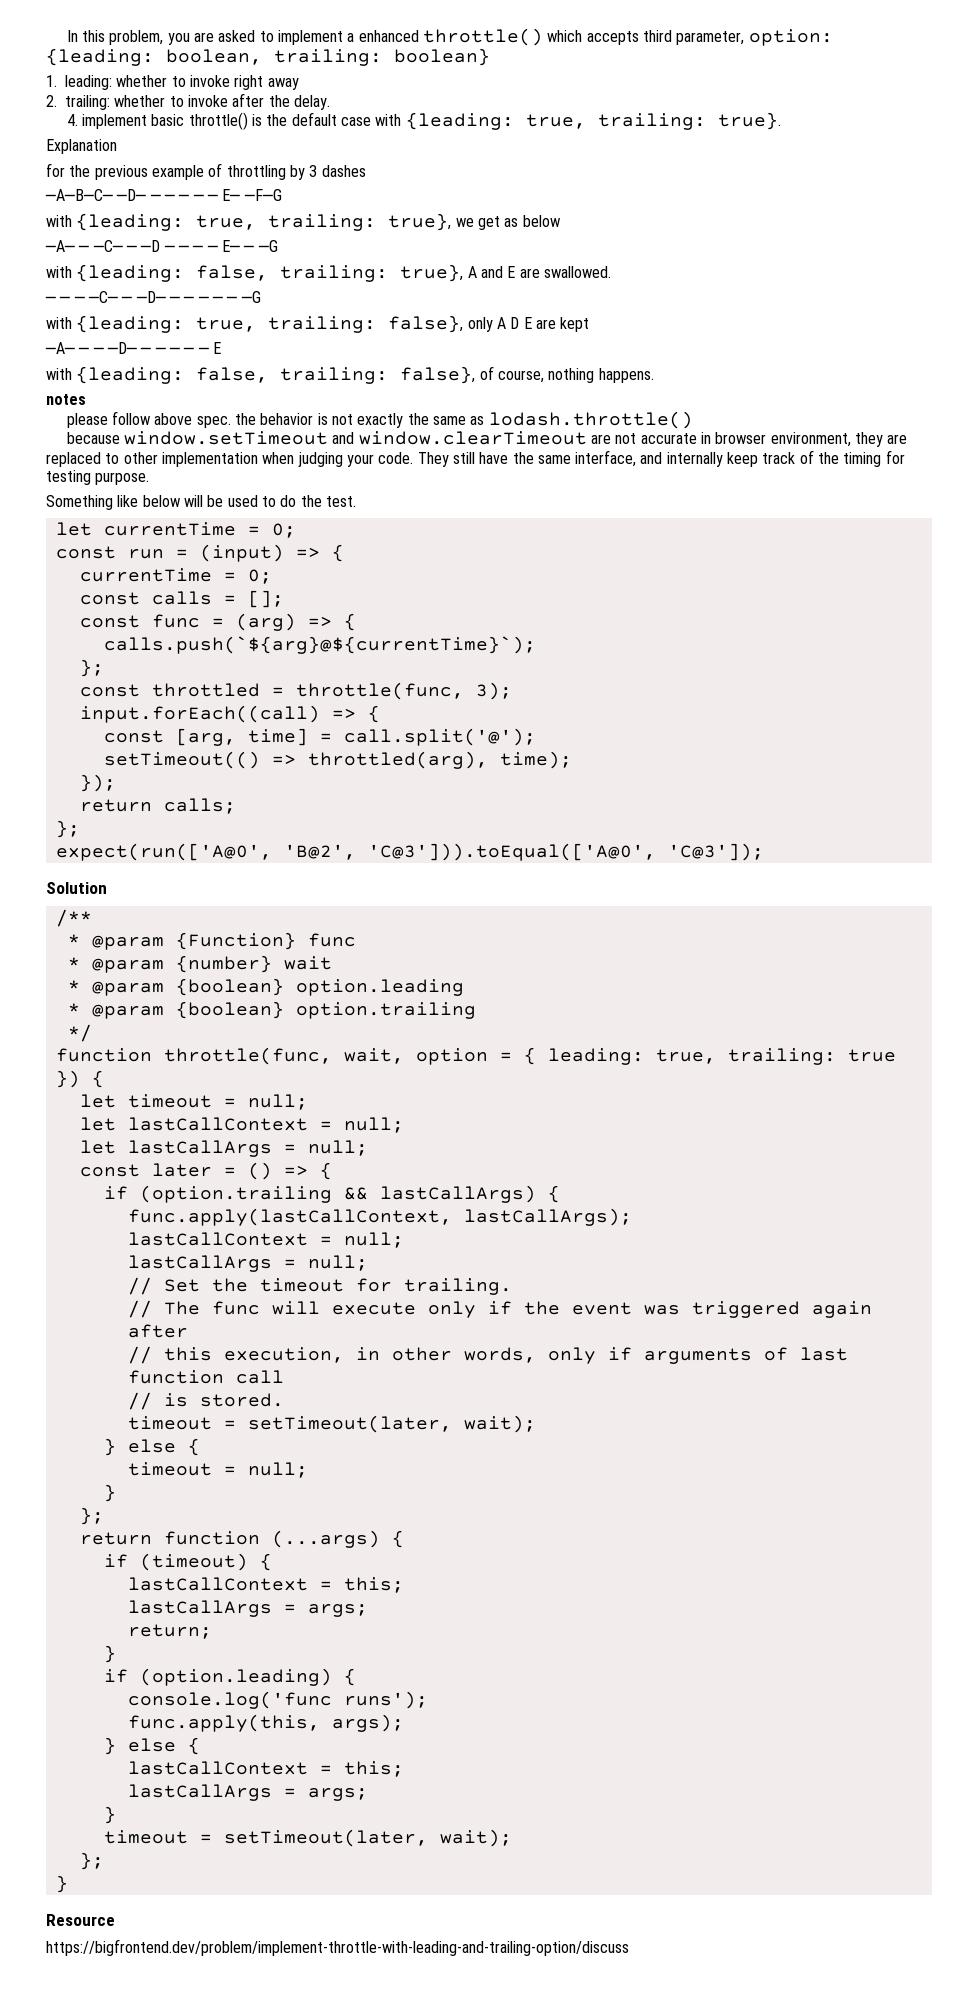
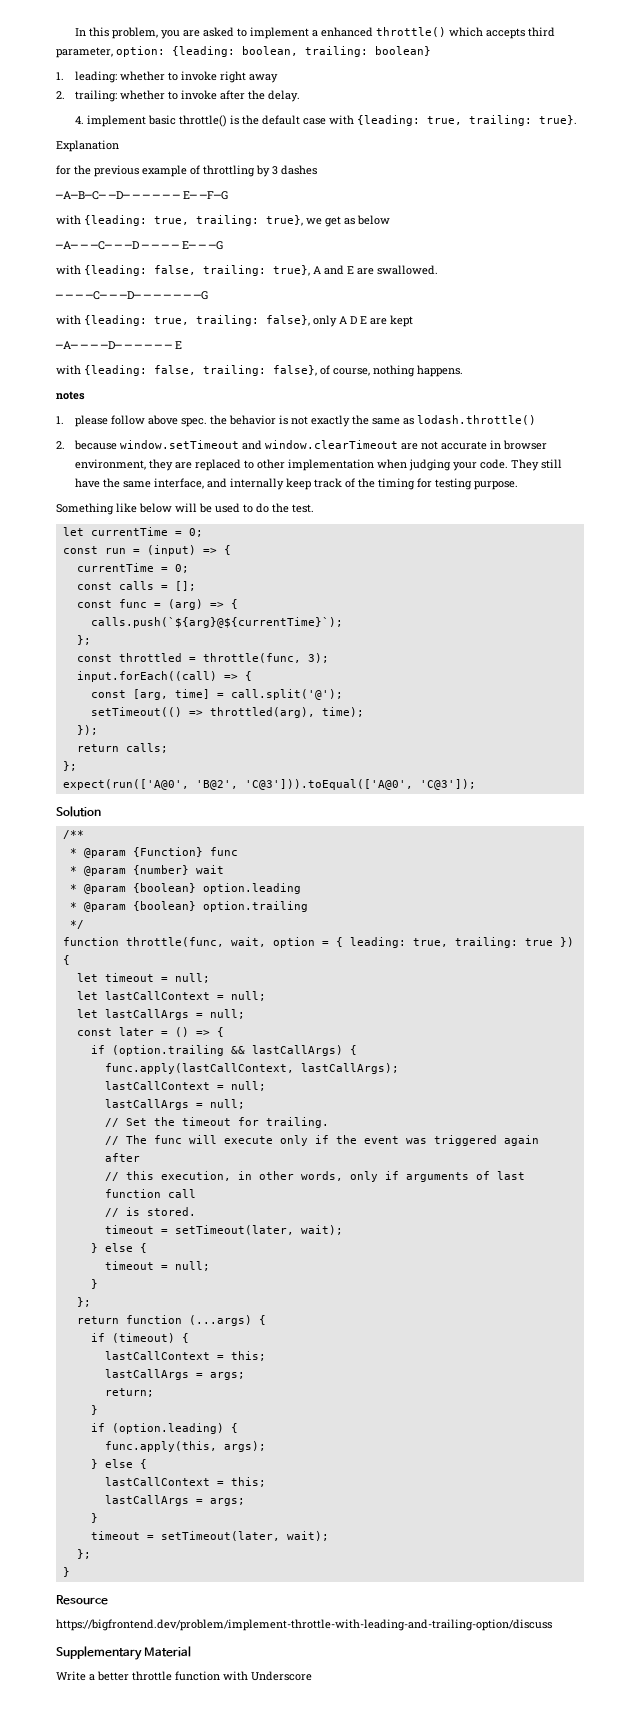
(86, 399) none -> [56,416,64,424] 1.
(693, 420) none -> [56,441,65,449] 2.
[127,1691,428,1709] // console.log('func runs'); -> (238, 1428) none
(629, 1947) none -> [56,1646,192,1660] [56,1671,312,1681] // Supplementary Material // Write a better throttle function with Underscore

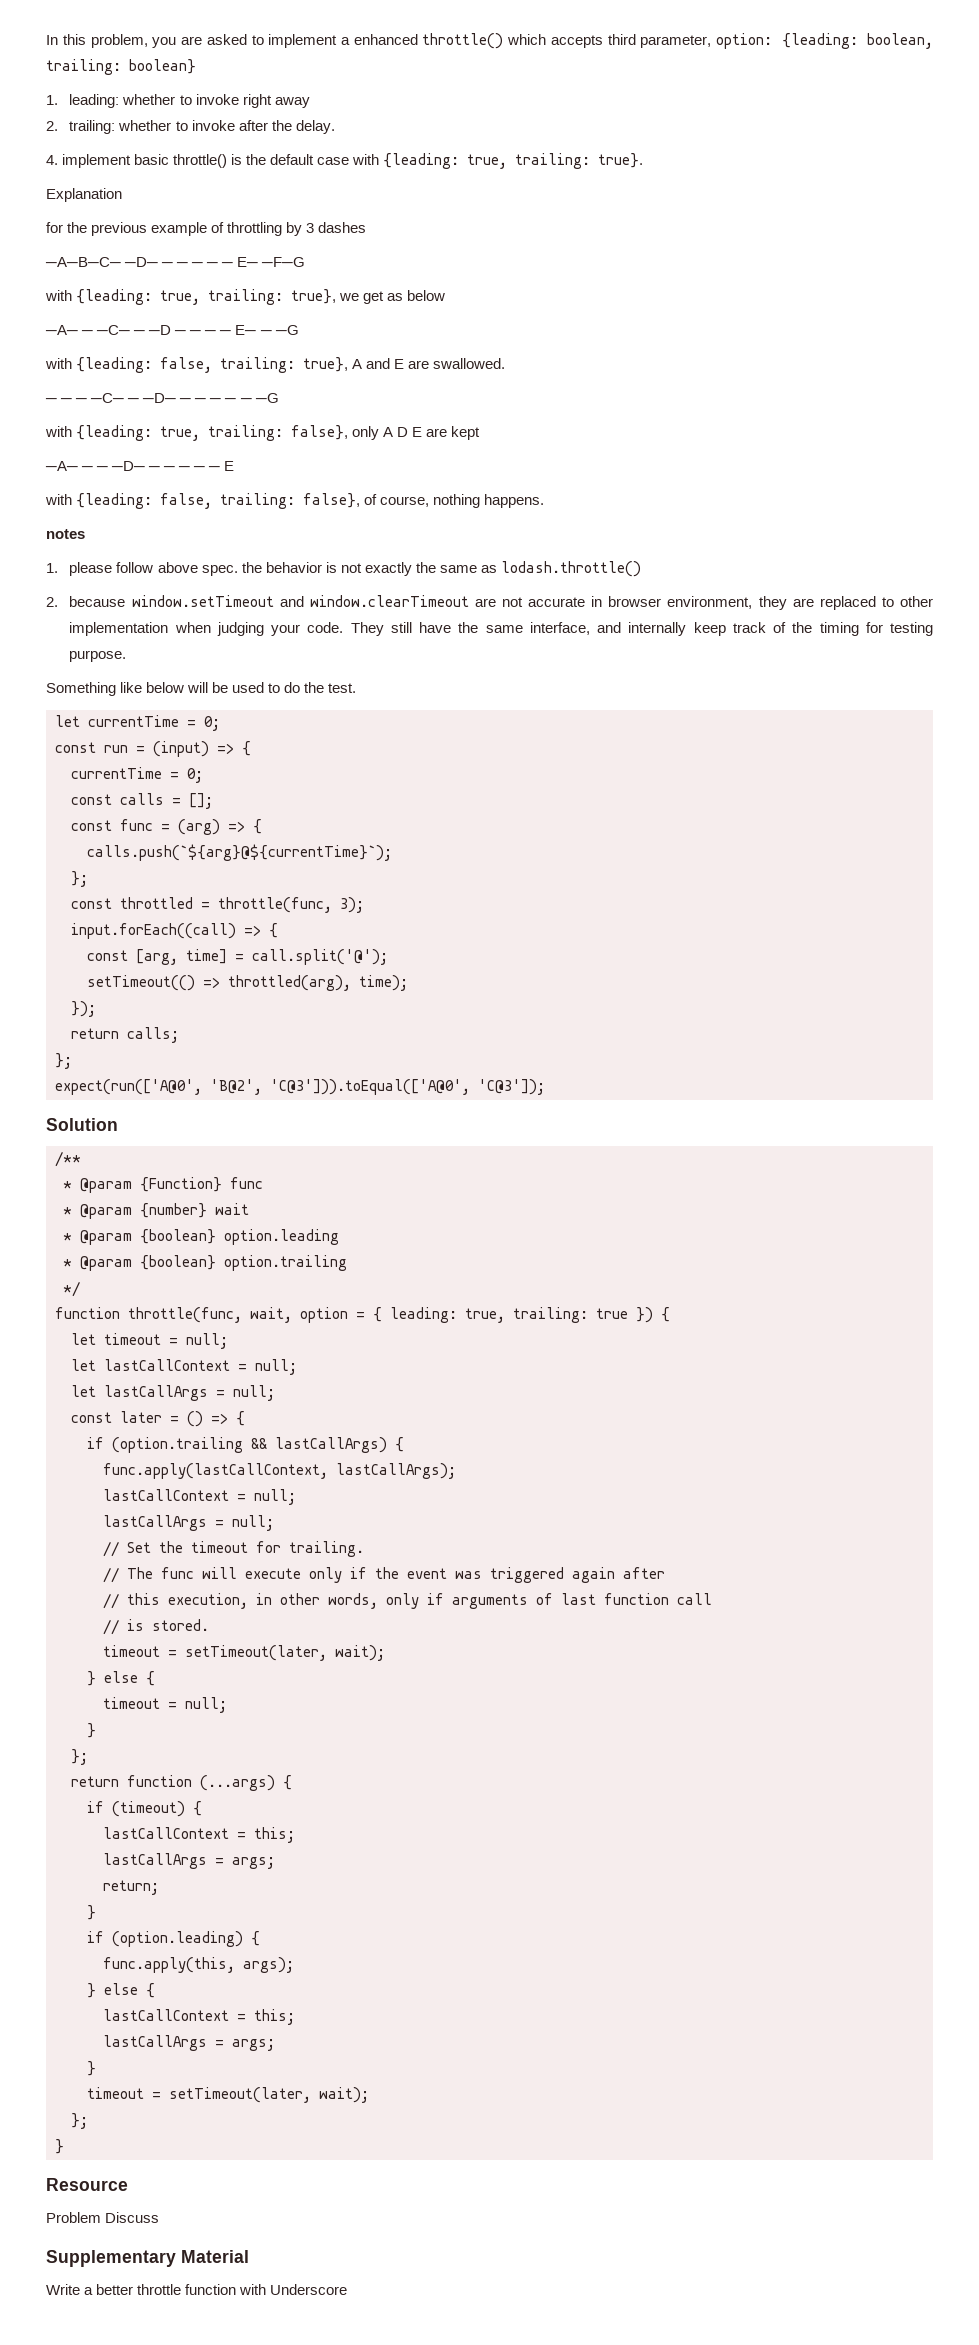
[56,1619,552,1631] https://bigfrontend.dev/problem/implement-throttle-with-leading-and-trailing-option/discuss -> [46,2212,160,2223] Problem Discuss

